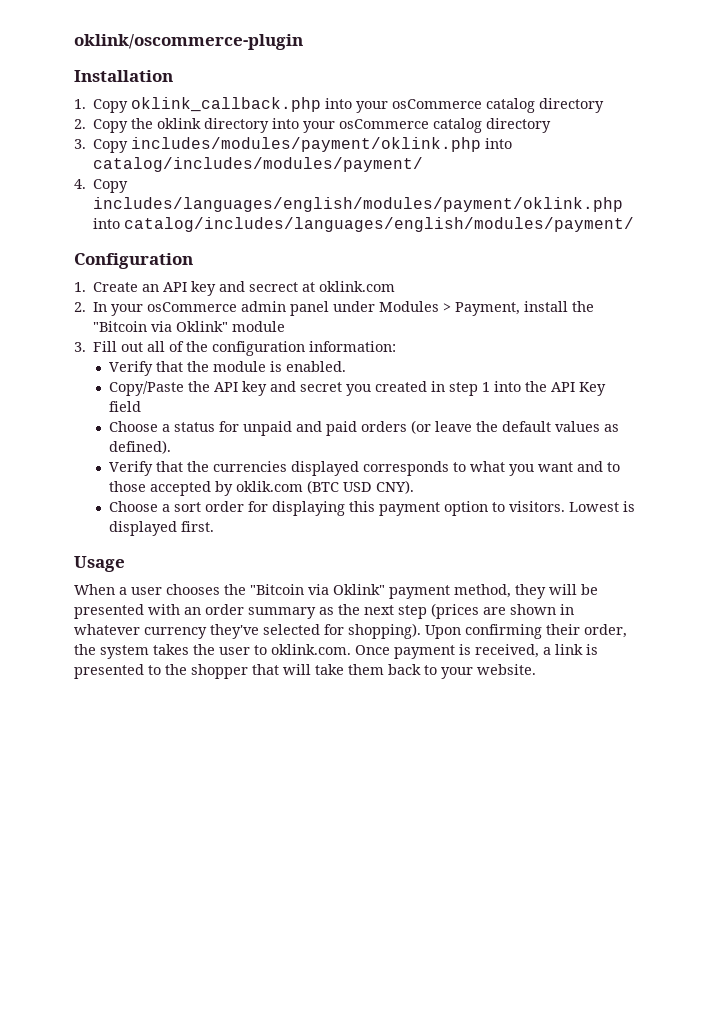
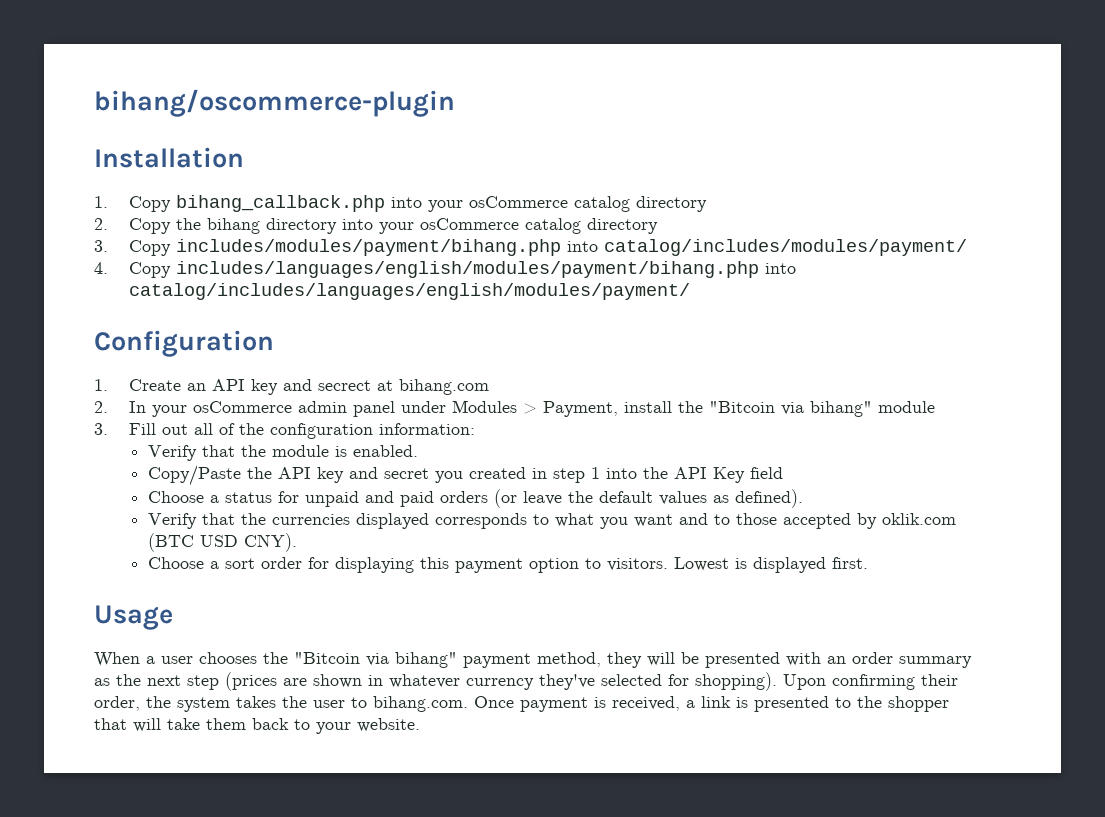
[74,34,303,50] oklink/oscommerce-plugin -> [94,89,455,117] bihang/oscommerce-plugin
[131,97,322,112] oklink_callback.php -> [175,195,385,212] bihang_callback.php
[157,118,202,129] oklink -> [206,218,260,234] bihang
[131,137,482,152] includes/modules/payment/oklink.php -> [175,239,561,256] includes/modules/payment/bihang.php
[93,197,624,212] includes/languages/english/modules/payment/oklink.php -> [175,261,759,278] includes/languages/english/modules/payment/bihang.php
[319,281,396,292] oklink.com -> [398,379,489,395] bihang.com
[176,321,229,332] Oklink" -> [809,401,872,417] bihang"
[333,584,385,595] Oklink" -> [395,652,457,668] bihang"
[271,644,351,655] oklink.com. -> [373,696,468,712] bihang.com.

